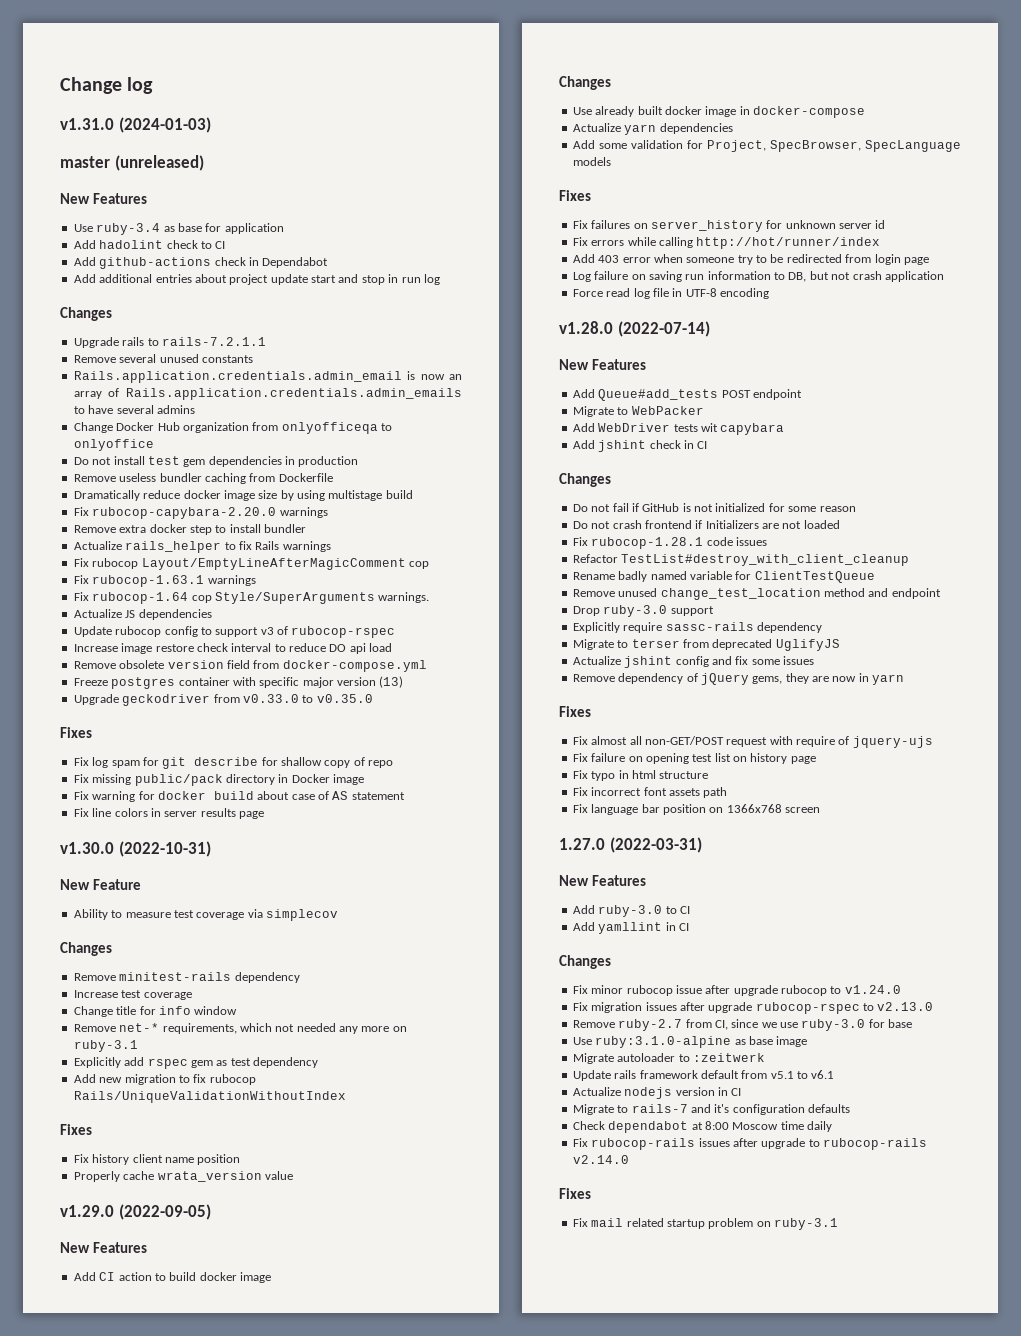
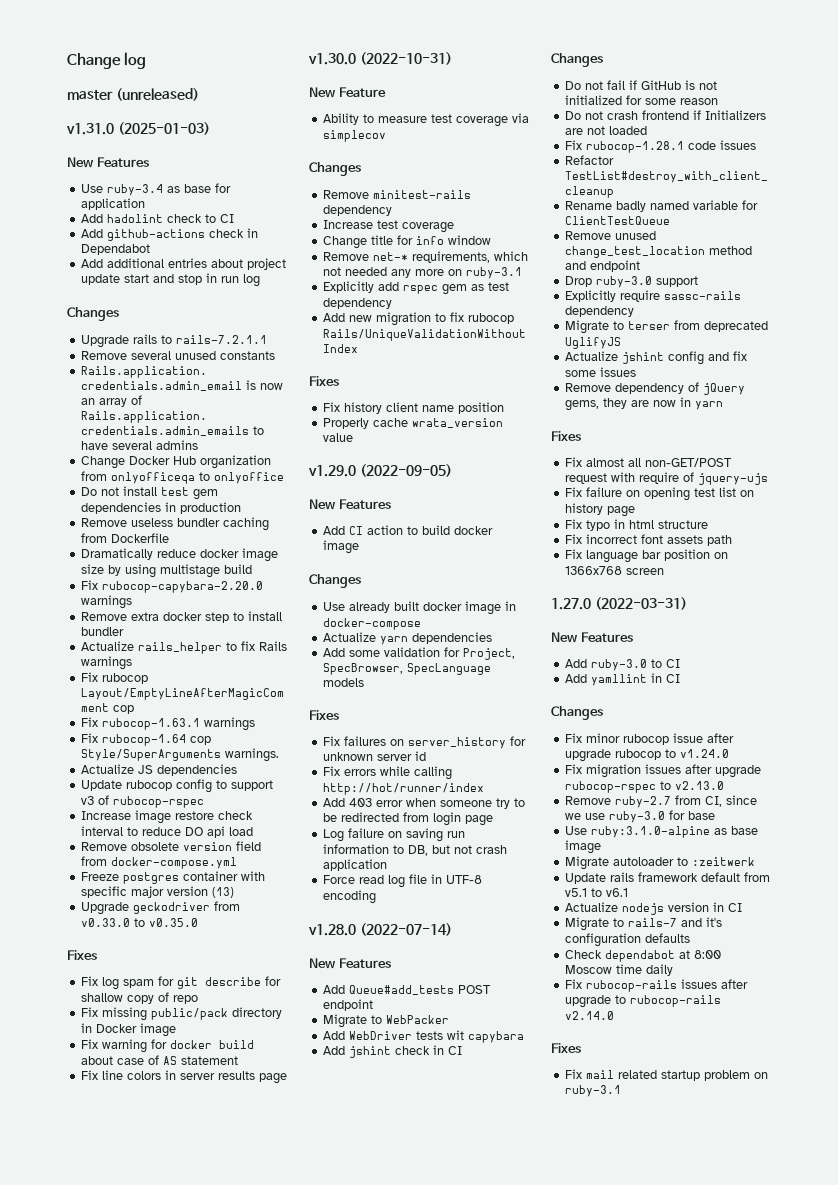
[60,117,211,133] // v1.31.0 (2024-01-03) -> (147, 60) none
(204, 163) none -> [66,122,210,135] // v1.31.0 (2025-01-03)

